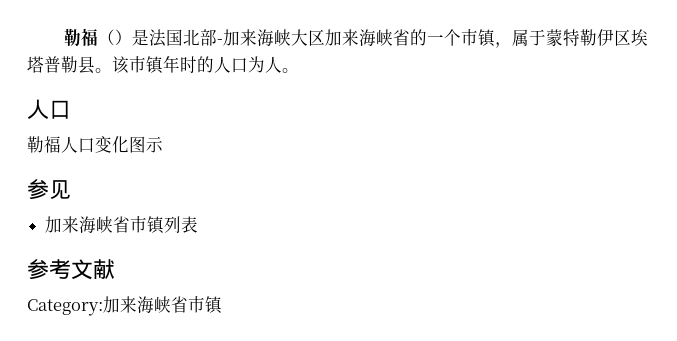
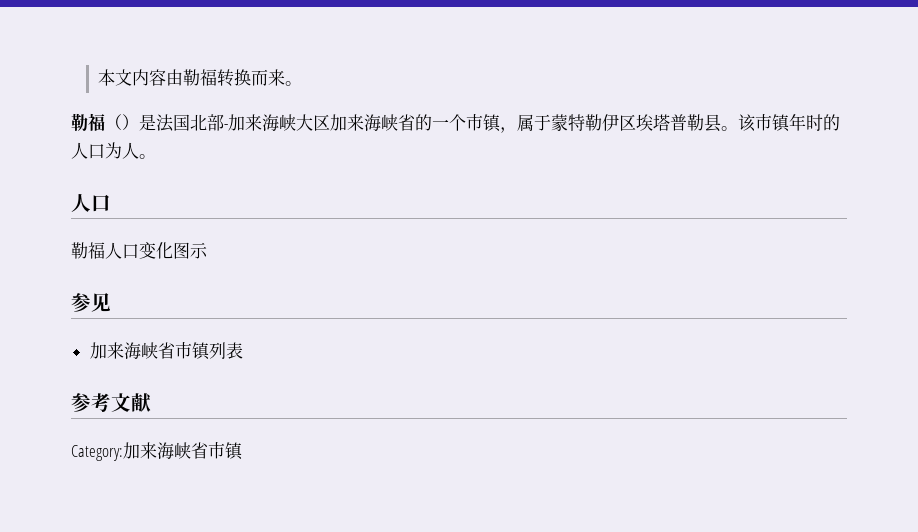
(64, 37) none -> [98,69,303,87] 本文内容由勒福转换而来。 //

